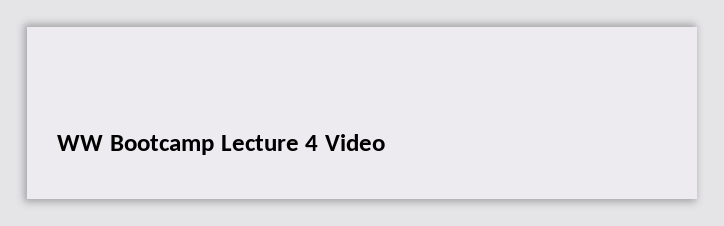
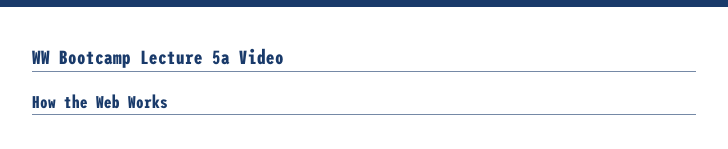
[305,135,319,151] 4 -> [212,50,230,65] 5a
(385, 142) none -> [32,94,168,109] // How the Web Works

